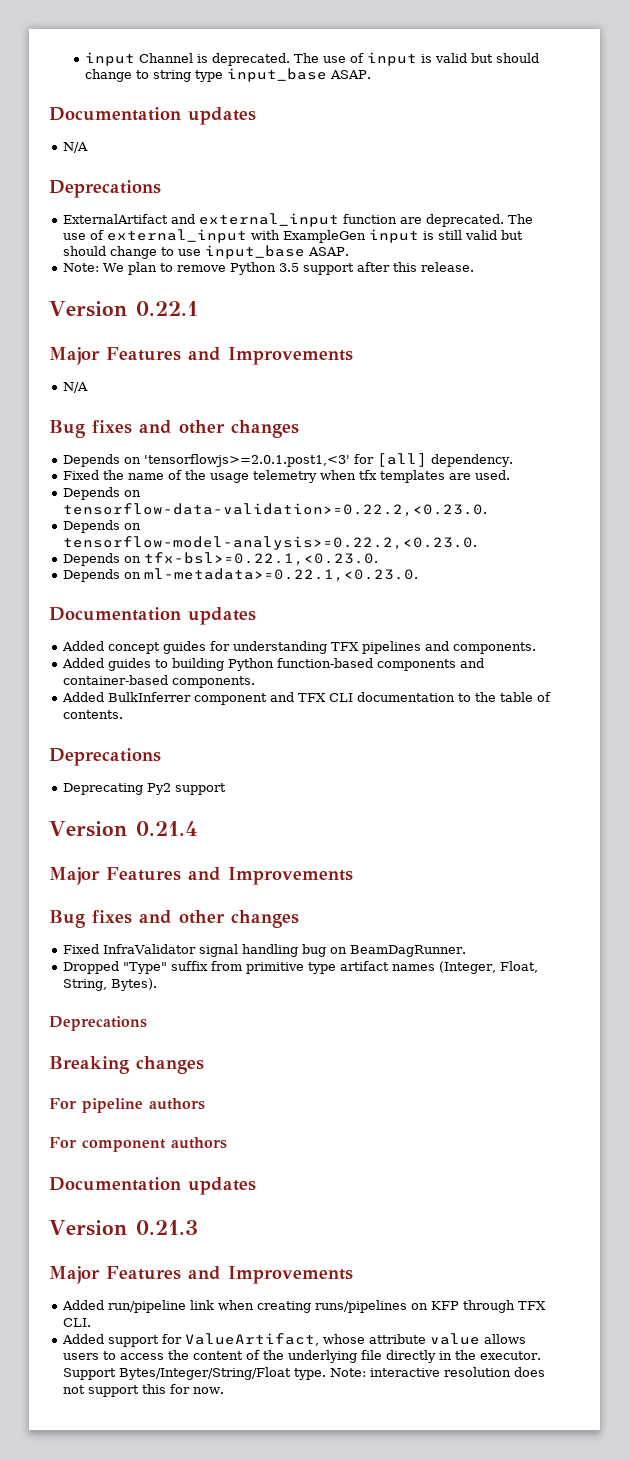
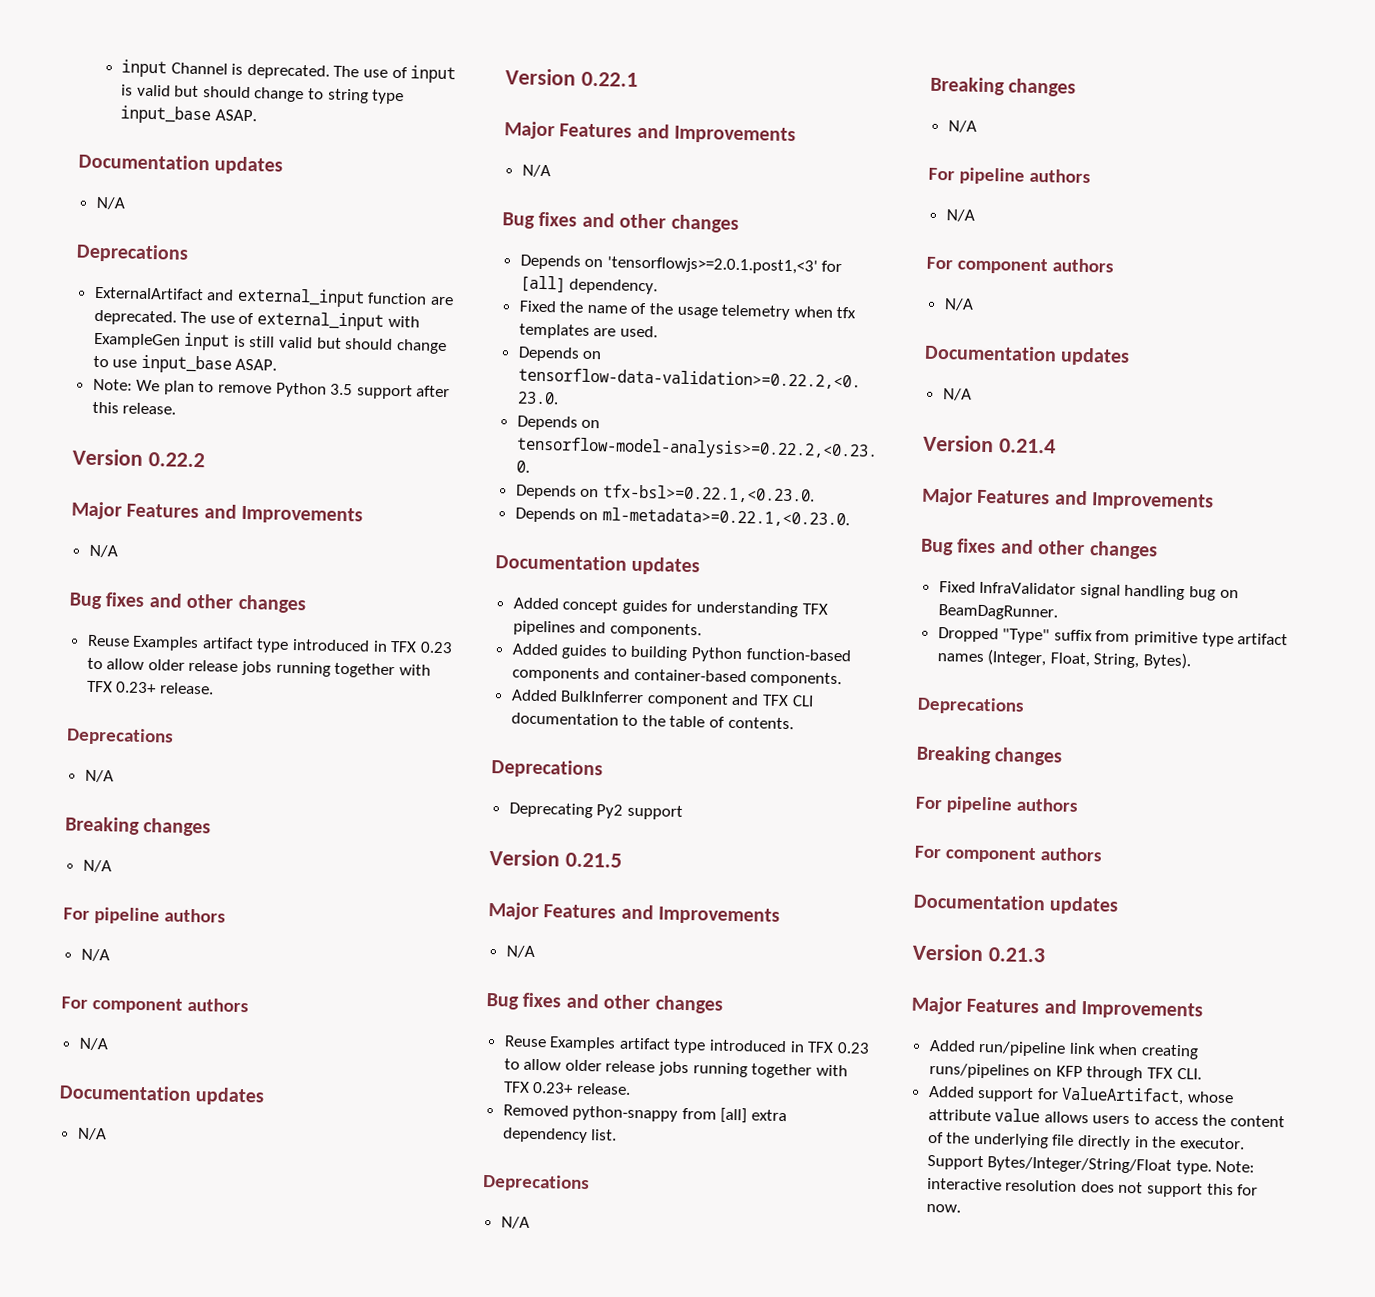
(475, 267) none -> [72,448,205,468] [71,501,364,525] [88,544,118,558] [69,592,306,614] [86,634,453,654] [86,657,431,679] [85,680,214,695] [66,727,174,746] [84,769,114,783] [65,816,212,837] [82,859,112,873] [63,907,226,925] [80,948,110,962] [61,996,249,1014] [78,1037,108,1051] [59,1084,266,1106] [76,1127,107,1141] // Version 0.22.2 // Major Features and Improvements // N/A // Bug fixes and other changes // Reuse Examples artifact type introduced in TFX 0.23 to allow older release jobs running together with TFX 0.23+ release. // Deprecations // N/A // Breaking changes // N/A // For pipeline authors // N/A // For component authors // N/A // Documentation updates // N/A
(227, 789) none -> [489,849,622,868] [488,902,781,925] [505,945,535,958] [486,992,723,1014] [503,1035,870,1054] [503,1058,848,1079] [502,1081,631,1095] [502,1104,788,1124] [501,1127,618,1144] [482,1173,590,1193] [500,1216,530,1229] [930,76,1077,97] [947,120,977,133] [928,167,1091,185] [945,209,975,222] [926,256,1114,275] [943,298,974,311] [924,344,1131,366] [942,388,972,401] // Version 0.21.5 // Major Features and Improvements // N/A // Bug fixes and other changes // Reuse Examples artifact type introduced in TFX 0.23 to allow older release jobs running together with TFX 0.23+ release. // Removed python-snappy from [all] extra dependency list. // Deprecations // N/A // Breaking changes // N/A // For pipeline authors // N/A // For component authors // N/A // Documentation updates // N/A

